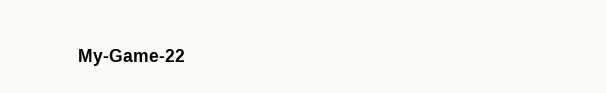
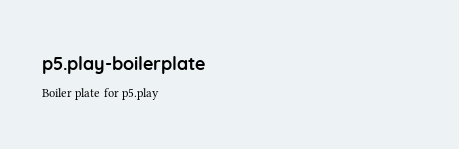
[78,49,185,66] My-Game-22 -> [42,56,205,74] [42,88,160,100] p5.play-boilerplate // Boiler plate for p5.play

